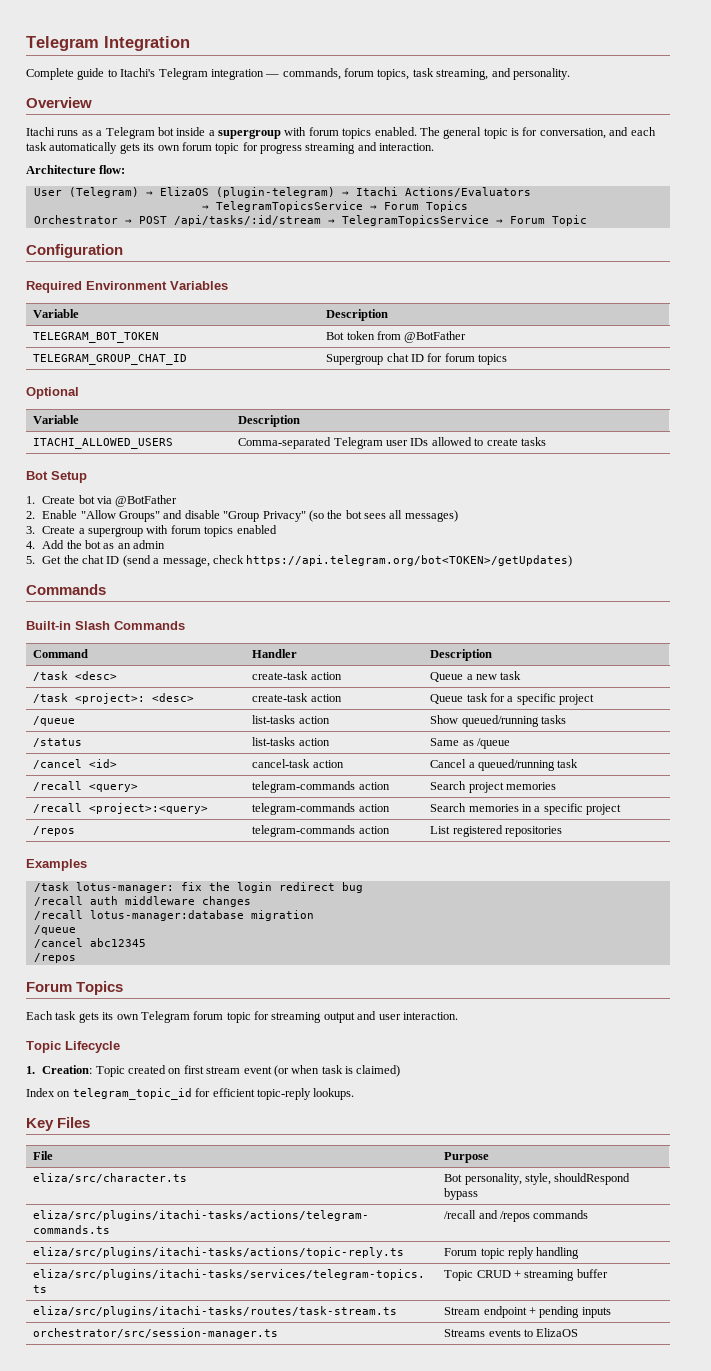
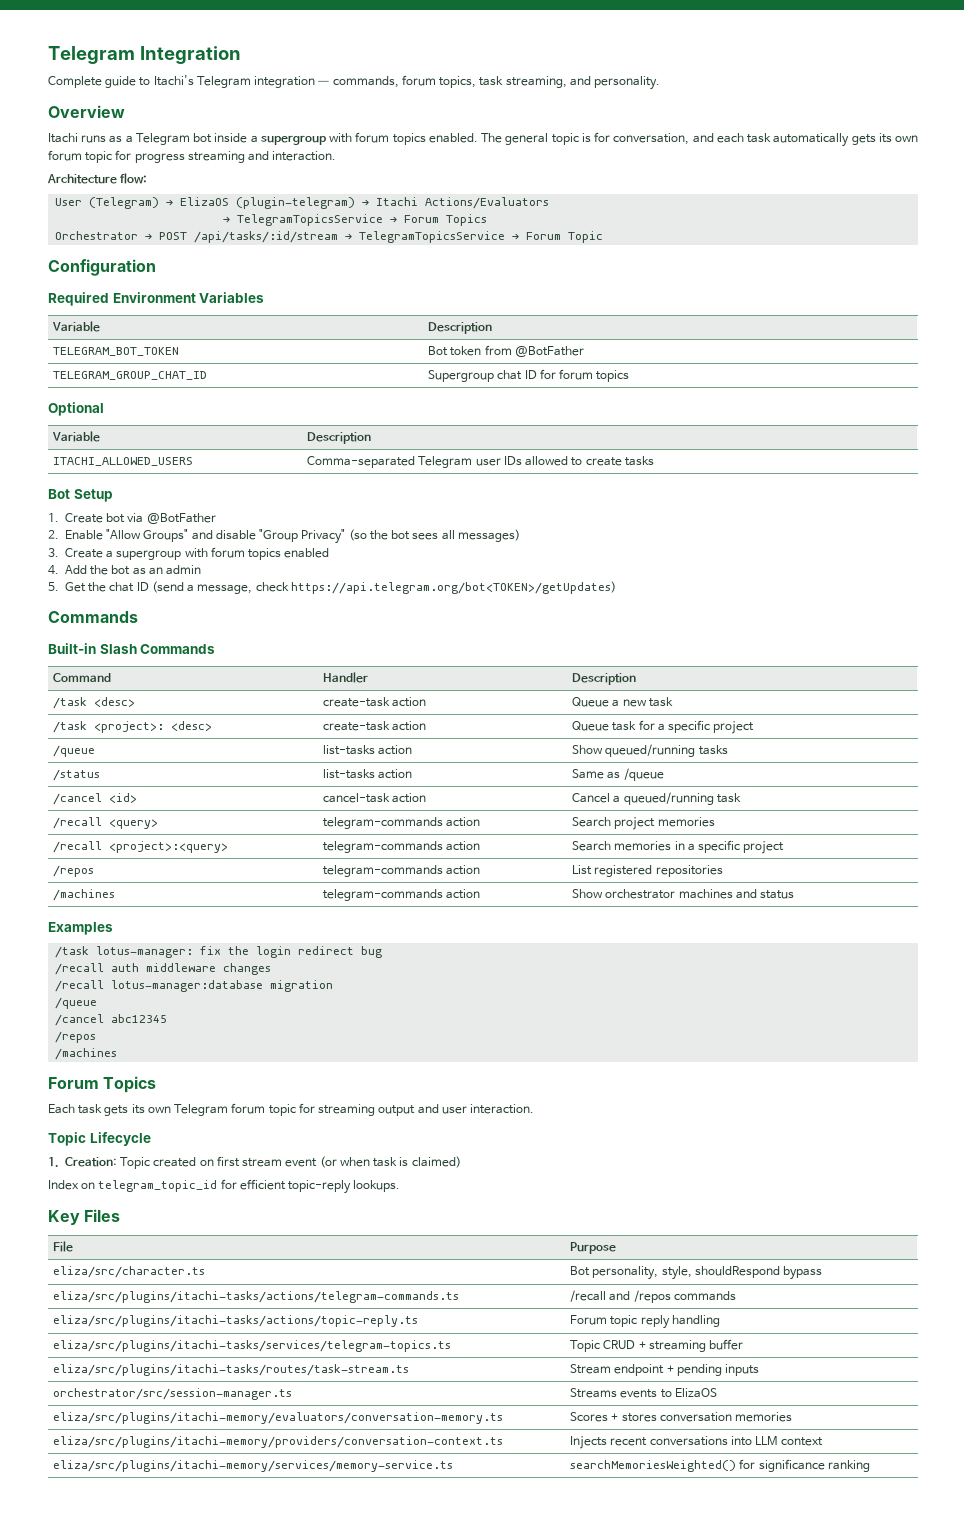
(563, 831) none -> [53,889,116,901] [323,889,481,901] [572,889,795,899] // /machines | telegram-commands action | Show orchestrator machines and status
(76, 958) none -> [55,1048,118,1060] // /machines
(579, 1332) none -> [53,1412,504,1424] [570,1412,793,1422] [53,1436,504,1448] [570,1436,824,1449] [53,1460,454,1472] [570,1459,870,1472] // eliza/src/plugins/itachi-memory/evaluators/conversation-memory.ts | Scores + stores conversation memories // eliza/src/plugins/itachi-memory/providers/conversation-context.ts | Injects recent conversations into LLM context // eliza/src/plugins/itachi-memory/services/memory-service.ts | searchMemoriesWeighted() for significance ranking

